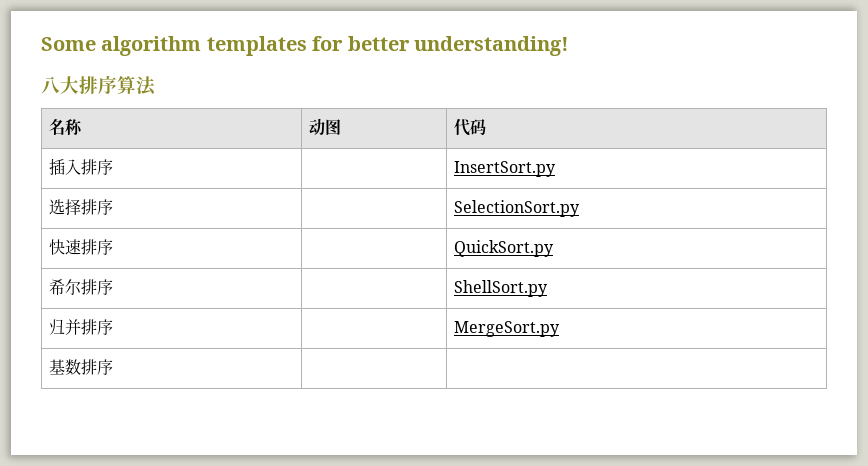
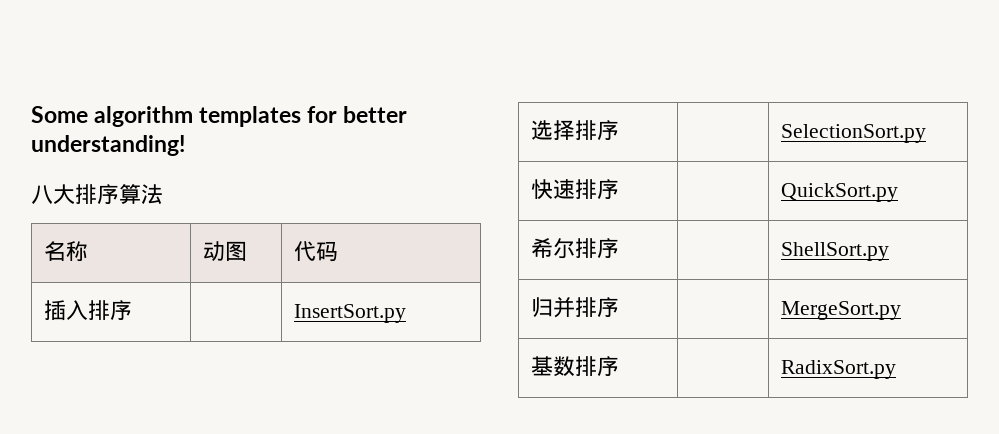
(113, 367) none -> [781,360,897,379] RadixSort.py

